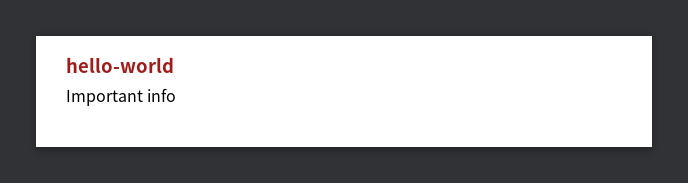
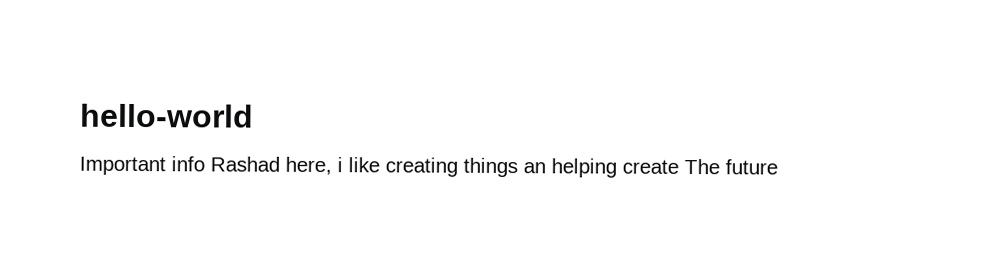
(177, 95) none -> [210,156,778,178] Rashad here, i like creating things an helping create The future

